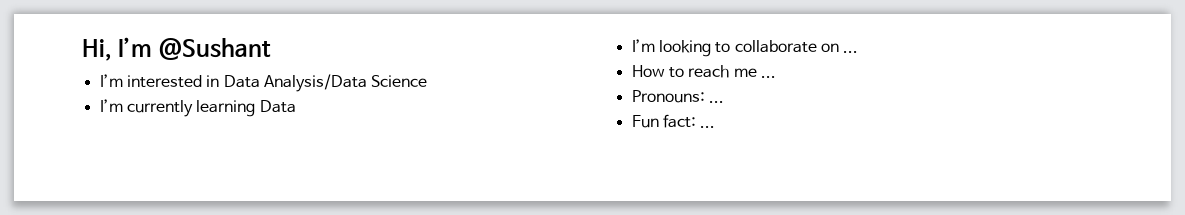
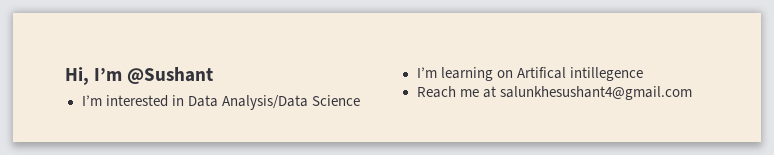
[126,100,296,117] [631,39,859,57] [631,65,776,78] [631,90,724,103] [631,114,716,128] currently learning Data // I’m looking to collaborate on ... // How to reach me ... // Pronouns: ... // Fun fact: ... -> [440,67,643,81] [416,86,692,100] learning on Artifical intillegence // Reach me at salunkhesushant4@gmail.com

